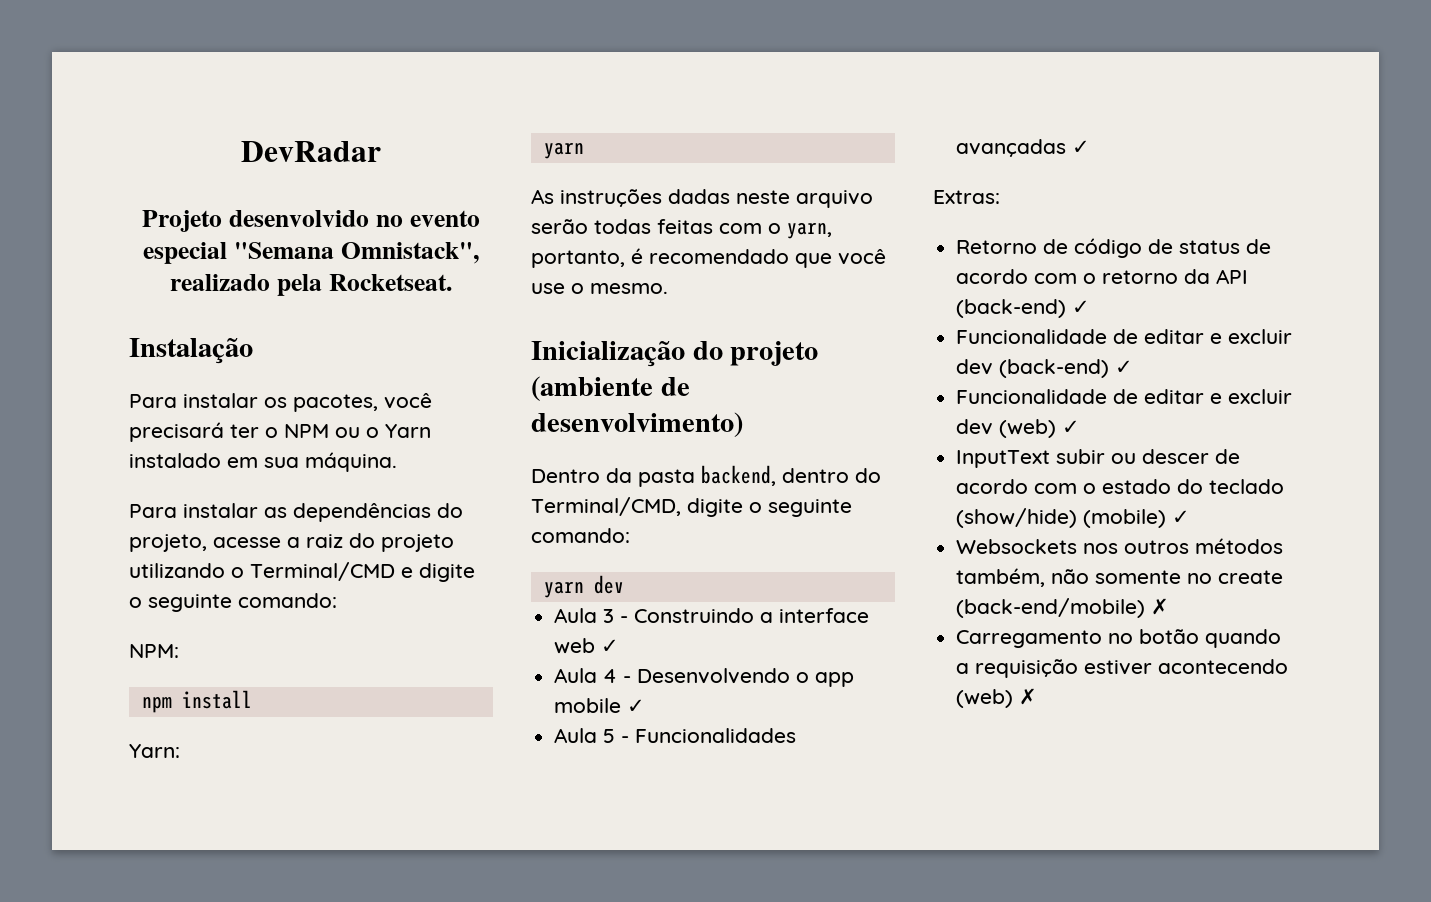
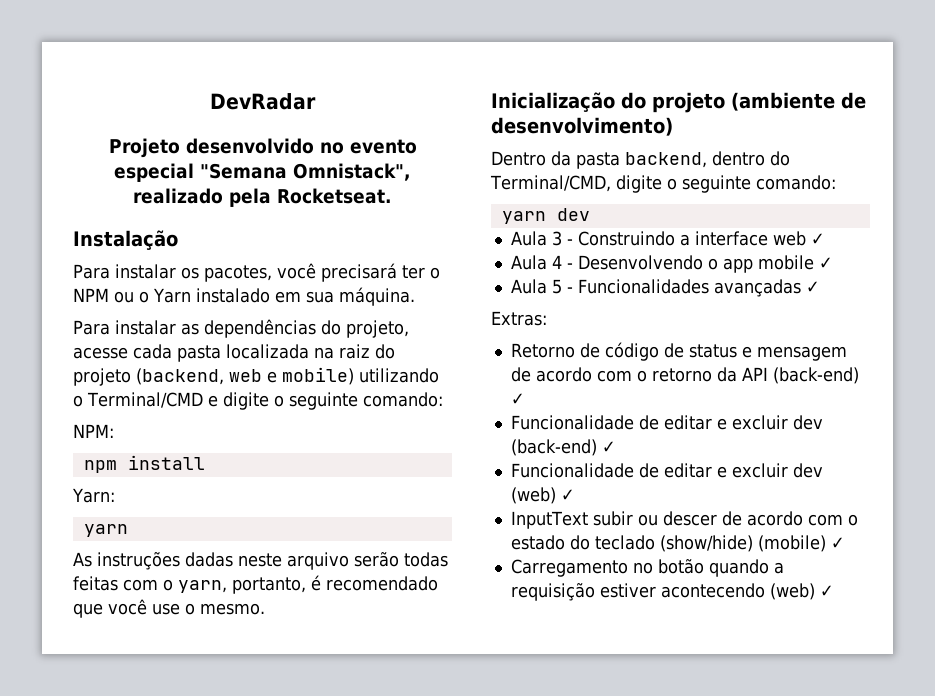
[287,533,454,552] a raiz do projeto -> [133,344,395,362] [73,367,354,386] cada pasta localizada na raiz do projeto (backend, web e mobile)
(1241, 247) none -> [741,346,847,361] e mensagem
[956,538,1284,554] [956,568,1284,587] [956,598,1170,618] // Websockets nos outros métodos também, não somente no create (back-end/mobile) ✗ -> (845, 543) none
[1019,688,1038,705] ✗ -> [819,585,834,597] ✓

